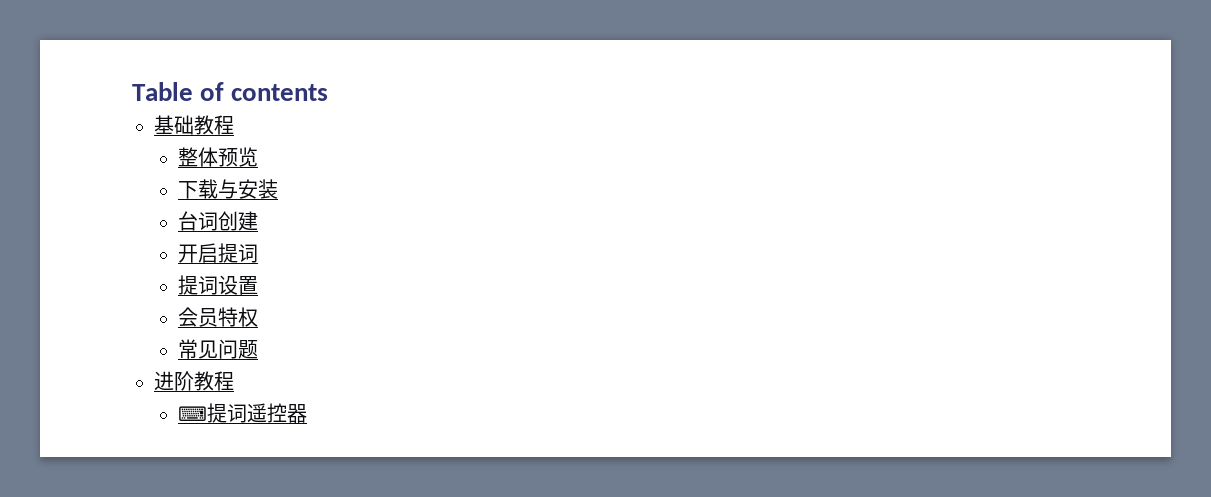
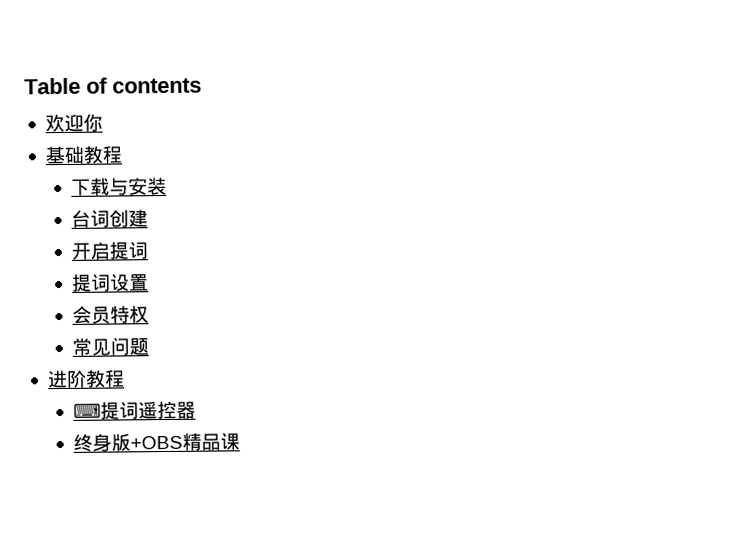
(329, 92) none -> [44,113,103,133] // 欢迎你
[177,147,258,167] // 整体预览 -> (122, 154) none
(307, 413) none -> [72,432,240,452] // 终身版+OBS精品课

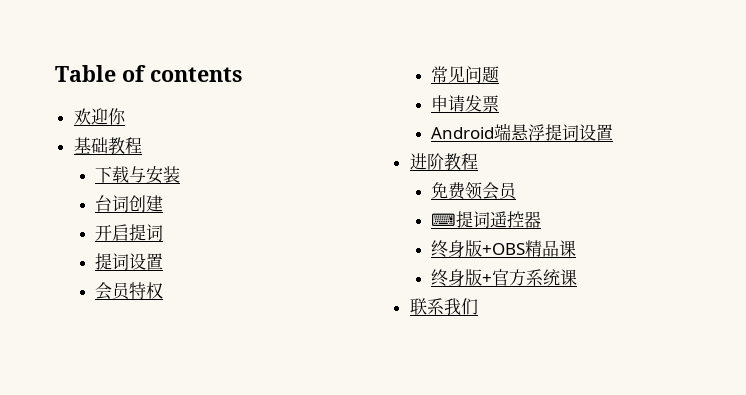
(149, 347) none -> [431,95,500,112] [431,123,614,141] // 申请发票 // Android端悬浮提词设置
(125, 378) none -> [431,182,519,200] // 免费领会员
(240, 441) none -> [431,269,578,287] [409,298,478,315] // 终身版+官方系统课 // 联系我们

